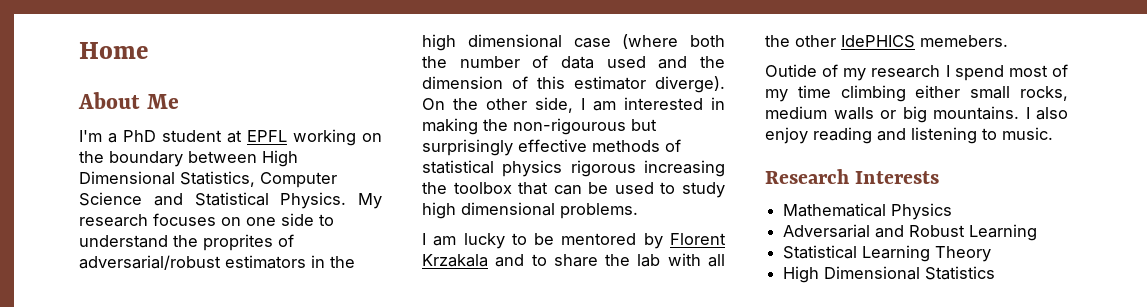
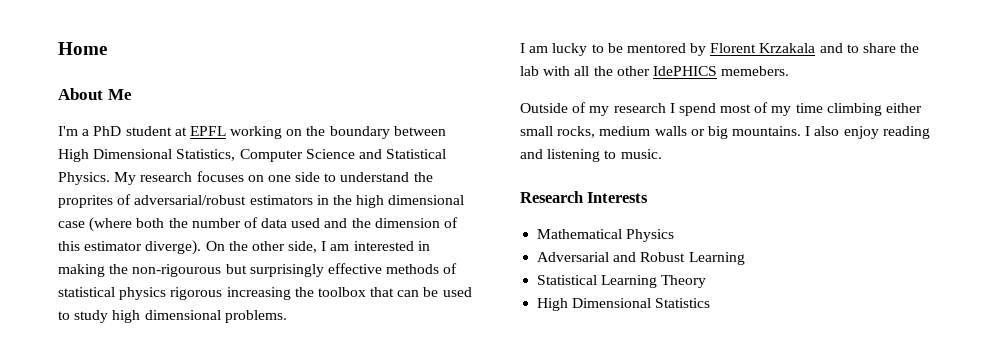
[765,64,817,77] Outide -> [520,103,568,113] Outside

